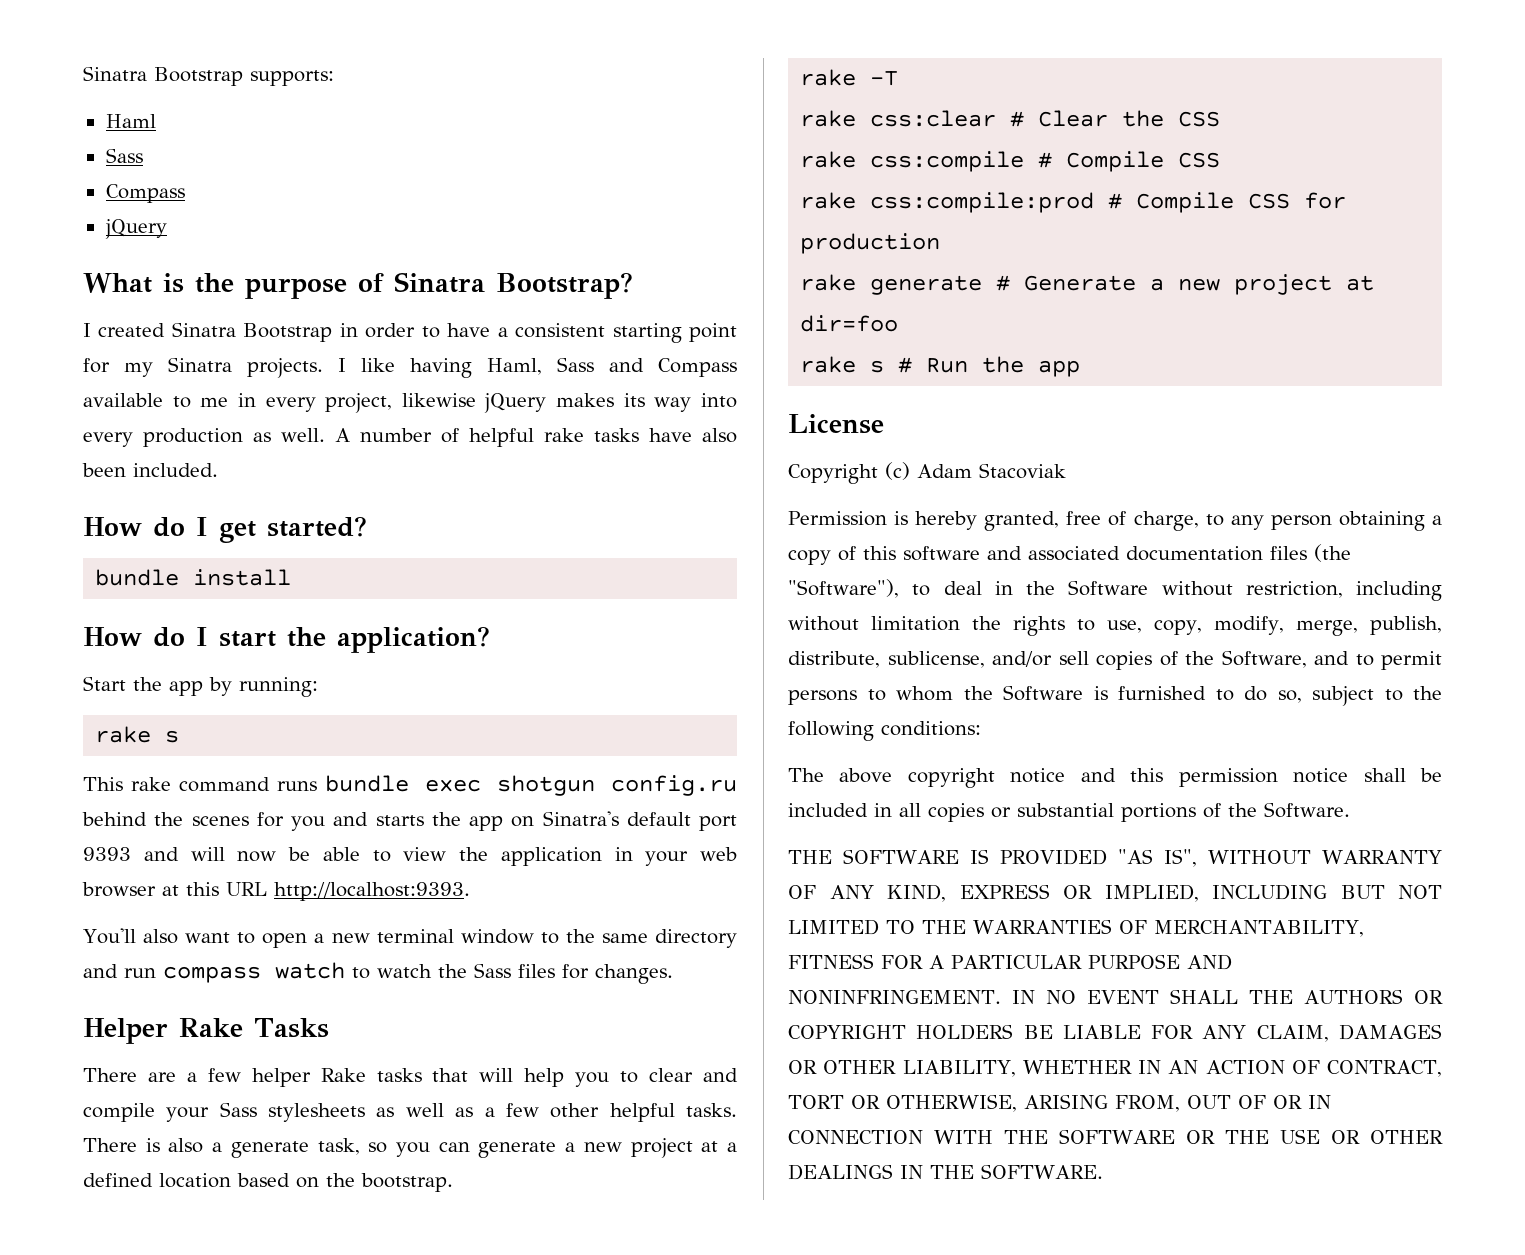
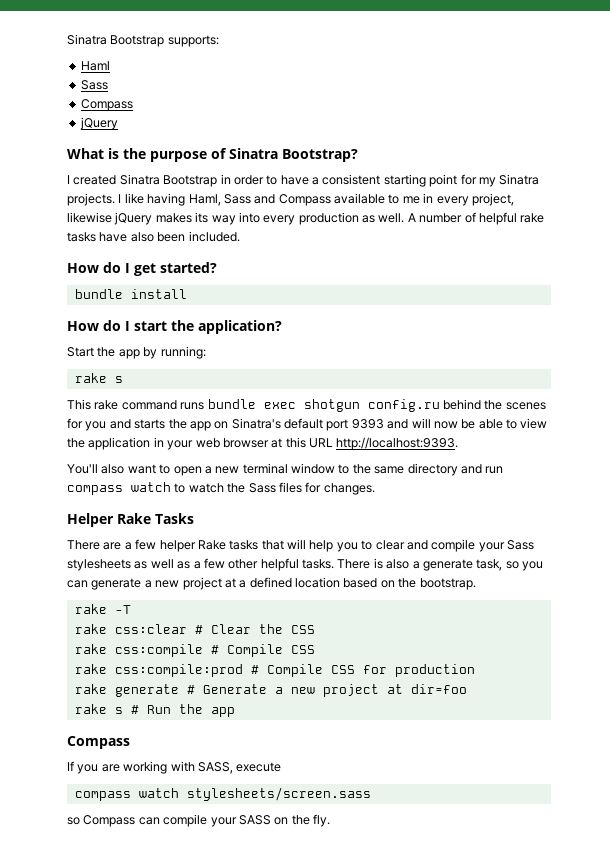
[788,414,884,434] [788,462,1066,484] [788,511,1442,531] [788,544,1351,565] [788,579,1442,601] [788,616,1442,636] [788,650,1442,670] [788,685,1442,706] [788,721,981,741] [788,768,1442,788] [788,802,1350,822] [788,849,1443,867] [788,884,1442,902] [788,919,1364,937] [788,954,1232,970] [788,989,1443,1004] [788,1024,1442,1042] [788,1060,1443,1077] [788,1094,1331,1112] [788,1129,1443,1144] [788,1164,1103,1180] License // Copyright (c) Adam Stacoviak // Permission is hereby granted, free of charge, to any person obtaining a copy of this software and associated documentation files (the "Software"), to deal in the Software without restriction, including without limitation the rights to use, copy, modify, merge, publish, distribute, sublicense, and/or sell copies of the Software, and to permit persons to whom the Software is furnished to do so, subject to the following conditions: // The above copyright notice and this permission notice shall be included in all copies or substantial portions of the Software. // THE SOFTWARE IS PROVIDED "AS IS", WITHOUT WARRANTY OF ANY KIND, EXPRESS OR IMPLIED, INCLUDING BUT NOT LIMITED TO THE WARRANTIES OF MERCHANTABILITY, FITNESS FOR A PARTICULAR PURPOSE AND NONINFRINGEMENT. IN NO EVENT SHALL THE AUTHORS OR COPYRIGHT HOLDERS BE LIABLE FOR ANY CLAIM, DAMAGES OR OTHER LIABILITY, WHETHER IN AN ACTION OF CONTRACT, TORT OR OTHERWISE, ARISING FROM, OUT OF OR IN CONNECTION WITH THE SOFTWARE OR THE USE OR OTHER DEALINGS IN THE SOFTWARE. -> [67,736,130,749] [67,761,282,774] [74,787,371,801] [67,814,330,827] Compass // If you are working with SASS, execute // compass watch stylesheets/screen.sass // so Compass can compile your SASS on the fly.

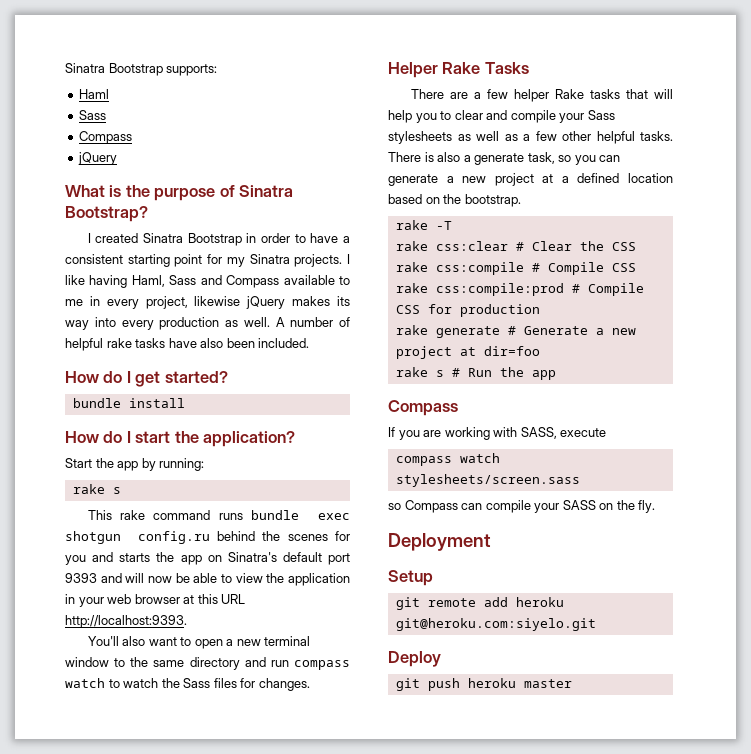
(330, 820) none -> [388,533,491,551] [388,570,433,586] [395,597,564,610] [395,618,596,631] [388,651,441,667] [395,678,572,691] // Deployment // Setup // git remote add heroku git@heroku.com:siyelo.git // Deploy // git push heroku master

